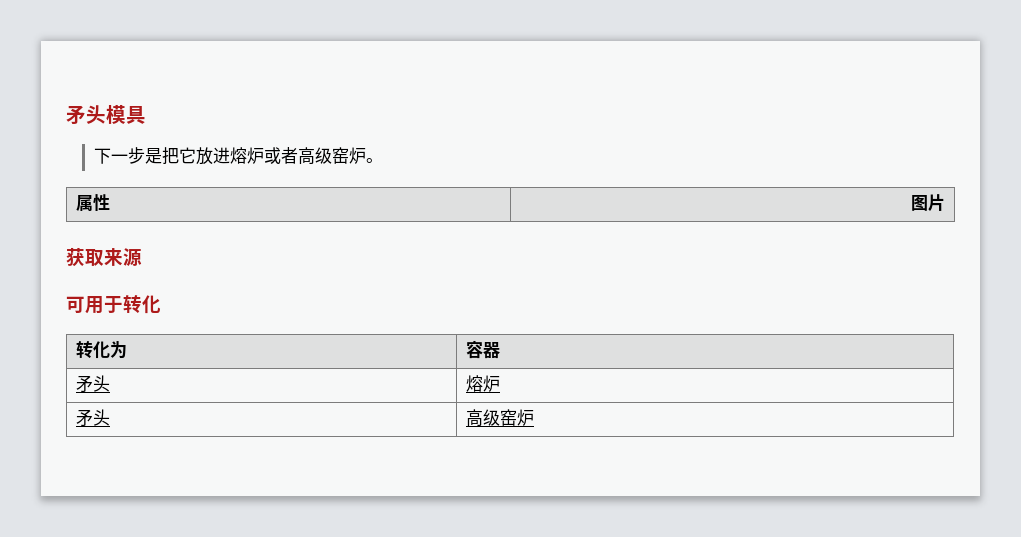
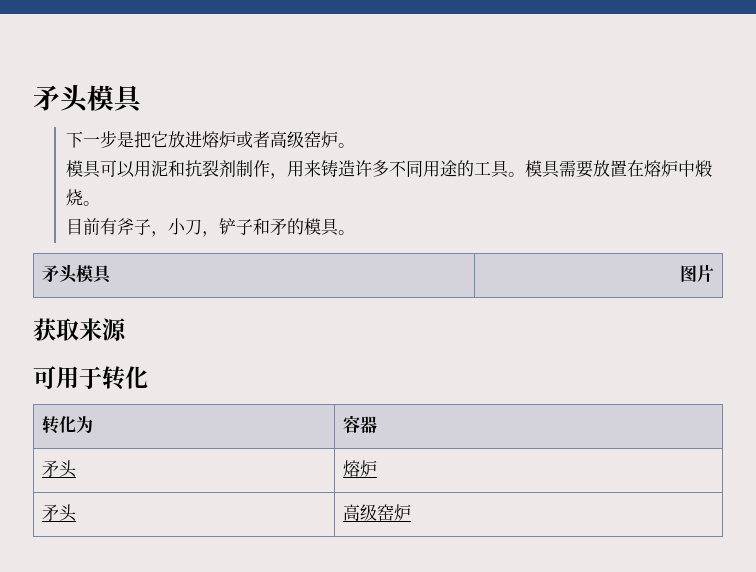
[76,194,111,211] // 属性 -> [65,160,712,179] [65,189,100,206] [65,218,355,237] [41,264,112,284] // 模具可以用泥和抗裂剂制作，用来铸造许多不同用途的工具。模具需要放置在熔炉中煅烧。 // 目前有斧子，小刀，铲子和矛的模具。 // 矛头模具

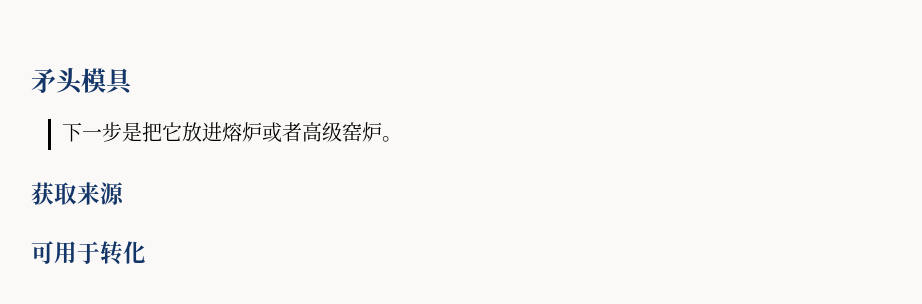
[65,160,712,179] [65,189,100,206] [65,218,355,237] [41,264,112,284] [680,264,715,282] // 模具可以用泥和抗裂剂制作，用来铸造许多不同用途的工具。模具需要放置在熔炉中煅烧。 // 目前有斧子，小刀，铲子和矛的模具。 // 矛头模具 | 图片 -> (403, 139) none
[41,416,93,434] [342,415,377,433] [41,460,77,478] [342,460,377,477] [41,504,77,522] [342,504,411,521] // 转化为 | 容器 // 矛头 | 熔炉 // 矛头 | 高级窑炉 -> (146, 252) none

